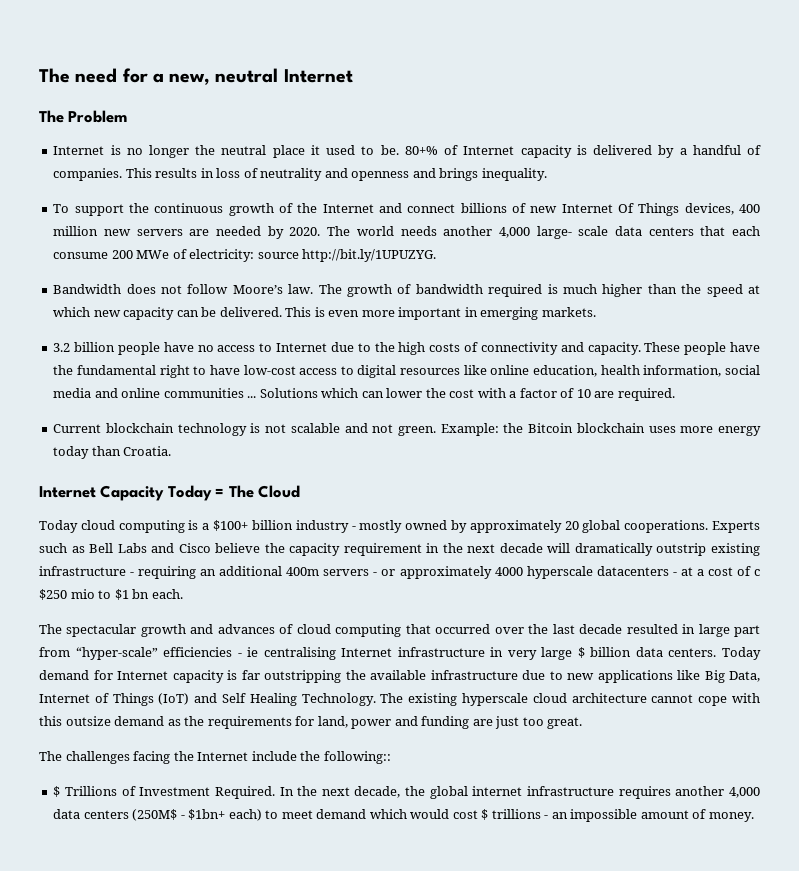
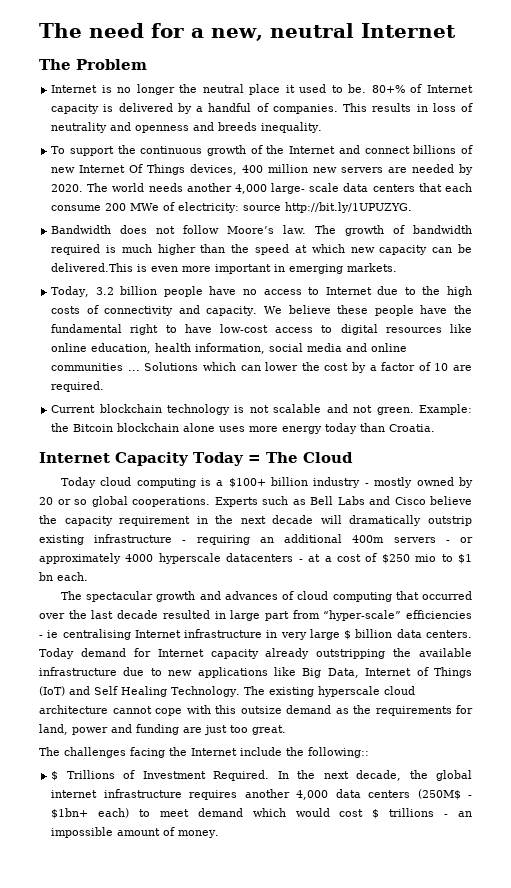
[439,168,479,181] brings -> [218,122,258,131] breeds
[219,307,312,317] delivered. This -> [51,263,134,272] delivered.This
(596, 312) none -> [51,286,90,297] Today,
[644,342,681,352] These -> [264,305,369,314] We believe these
[477,388,506,398] with -> [351,362,366,373] by
(645, 428) none -> [183,423,216,432] alone
[469,520,579,533] approximately 20 -> [39,497,87,505] 20 or so
[753,569,760,576] c -> (378, 557) none
[227,670,260,680] is far -> [265,648,310,659] already

